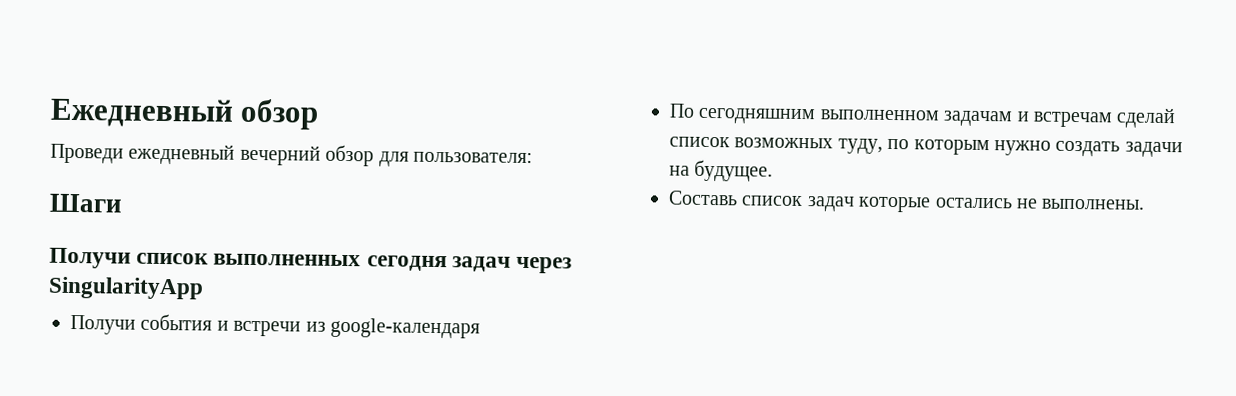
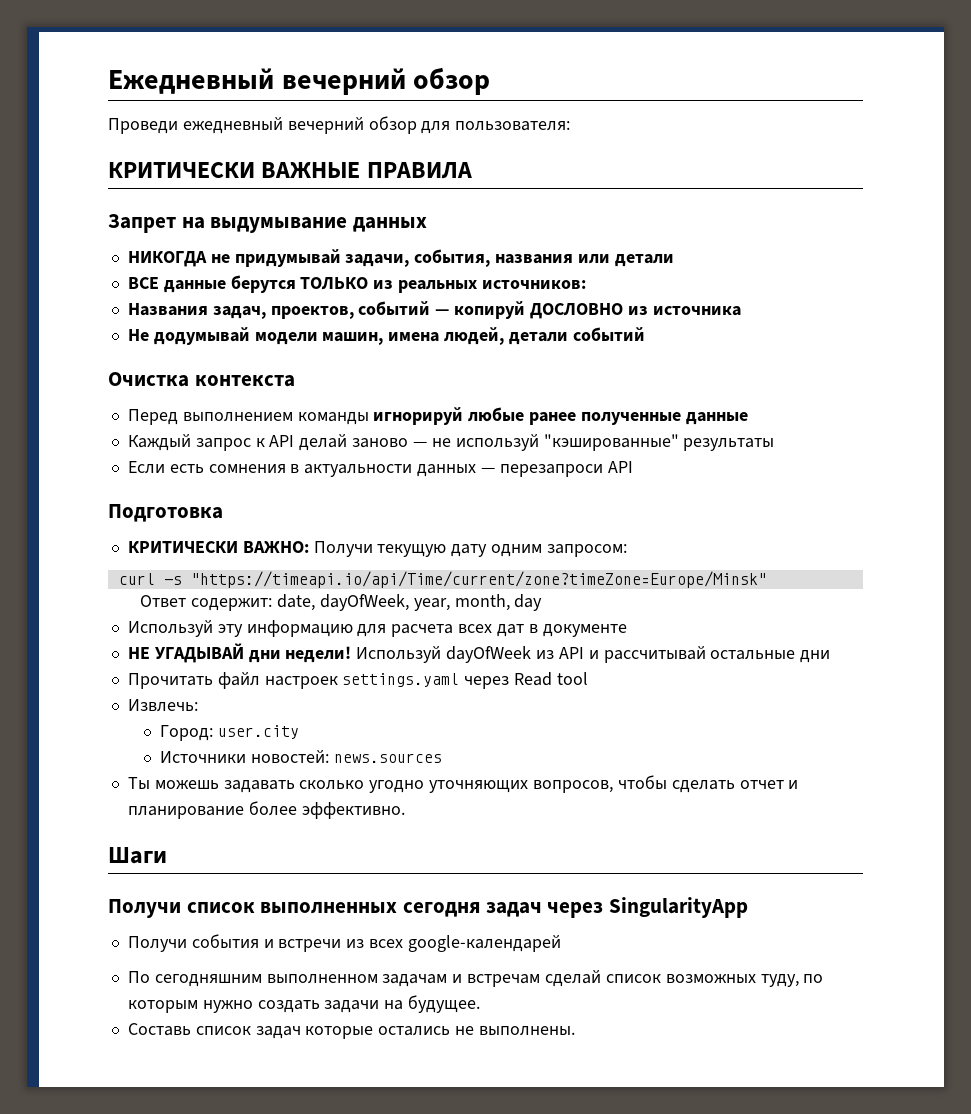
(234, 112) none -> [281,68,406,95] вечерний
(533, 157) none -> [108,162,472,179] [108,214,428,233] [127,249,674,267] [127,275,586,293] [127,301,741,319] [127,327,645,345] [108,372,295,387] [127,407,748,425] [127,434,775,451] [127,461,633,477] [108,504,223,522] [127,541,627,557] [118,571,767,588] [140,594,543,611] [127,620,627,637] [127,643,831,663] [127,672,588,689] [127,699,198,712] [160,725,299,741] [160,750,442,763] [127,775,799,793] [127,801,405,819] // КРИТИЧЕСКИ ВАЖНЫЕ ПРАВИЛА // Запрет на выдумывание данных // НИКОГДА не придумывай задачи, события, названия или детали // ВСЕ данные берутся ТОЛЬКО из реальных источников: // Названия задач, проектов, событий — копируй ДОСЛОВНО из источника // Не додумывай модели машин, имена людей, детали событий // Очистка контекста // Перед выполнением команды игнорируй любые ранее полученные данные // Каждый запрос к API делай заново — не используй "кэшированные" результаты // Если есть сомнения в актуальности данных — перезапроси API // Подготовка // КРИТИЧЕСКИ ВАЖНО: Получи текущую дату одним запросом: // curl -s "https://timeapi.io/api/Time/current/zone?timeZone=Europe/Minsk" // Ответ содержит: date, dayOfWeek, year, month, day // Используй эту информацию для расчета всех дат в документе // НЕ УГАДЫВАЙ дни недели! Используй dayOfWeek из API и рассчитывай остальные дни // Прочитать файл настроек settings.yaml через Read tool // Извлечь: // Город: user.city // Источники новостей: news.sources // Ты можешь задавать сколько угодно уточняющих вопросов, чтобы сделать отчет и планирование более эффективно.
[330,317,480,339] google-календаря -> [369,935,561,952] всех google-календарей

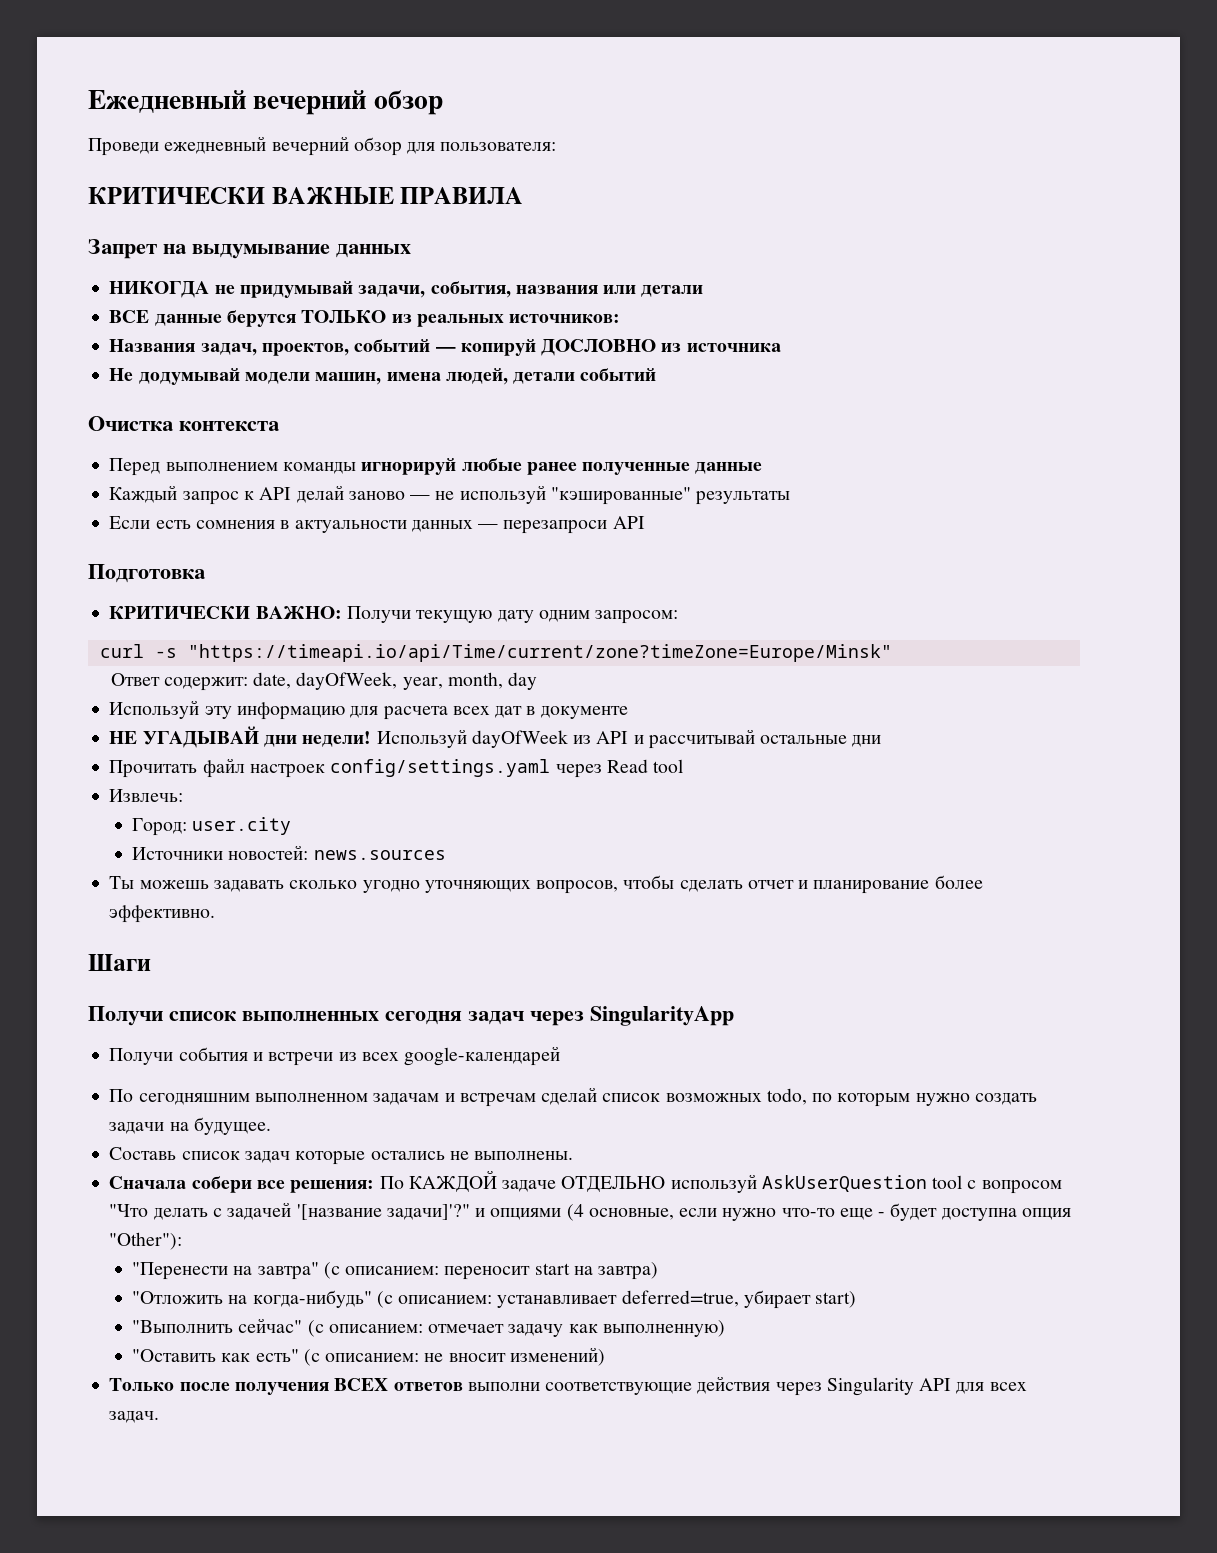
[342,673,460,687] settings.yaml -> [330,759,551,777] config/settings.yaml
[760,974,799,987] туду, -> [766,1088,807,1105] todo,
(575, 1031) none -> [109,1170,1062,1194] [109,1202,1071,1221] [109,1232,183,1250] [132,1262,659,1280] [132,1290,857,1309] [132,1318,725,1337] [132,1347,605,1366] [109,1376,1027,1396] [109,1411,160,1423] // Сначала собери все решения: По КАЖДОЙ задаче ОТДЕЛЬНО используй AskUserQuestion tool с вопросом "Что делать с задачей '[название задачи]'?" и опциями (4 основные, если нужно что-то еще - будет доступна опция "Other"): // "Перенести на завтра" (с описанием: переносит start на завтра) // "Отложить на когда-нибудь" (с описанием: устанавливает deferred=true, убирает start) // "Выполнить сейчас" (с описанием: отмечает задачу как выполненную) // "Оставить как есть" (с описанием: не вносит изменений) // Только после получения ВСЕХ ответов выполни соответствующие действия через Singularity API для всех задач.

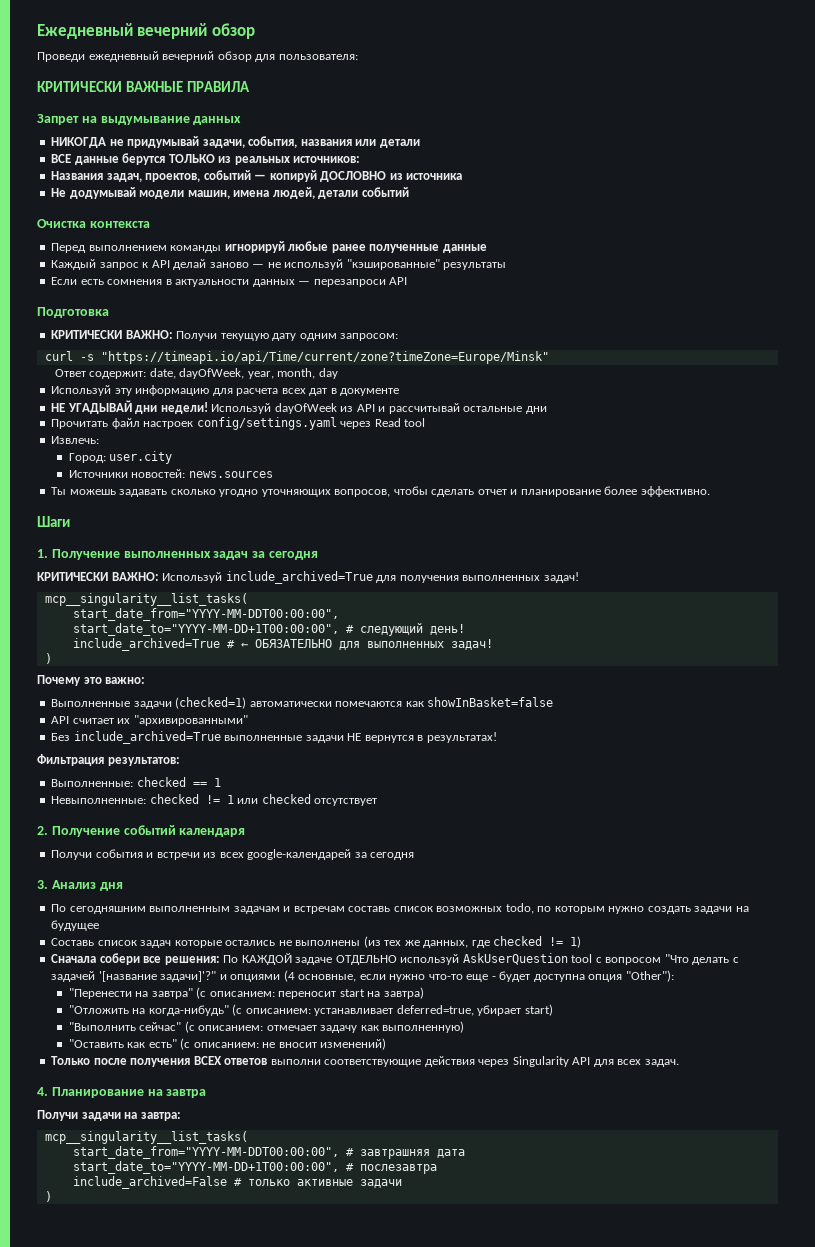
[88,1006,734,1026] Получи список выполненных сегодня задач через SingularityApp -> [37,549,318,560] [37,571,579,584] [44,593,248,606] [72,608,339,621] [72,623,465,636] [72,638,493,651] [44,653,52,664] [37,675,146,686] [51,697,554,709] [51,715,248,726] [51,731,497,744] [37,754,180,766] [51,777,221,787] [51,794,378,806] [37,825,246,837] 1. Получение выполненных задач за сегодня // КРИТИЧЕСКИ ВАЖНО: Используй include_archived=True для получения выполненных задач! // mcp__singularity__list_tasks( // start_date_from="YYYY-MM-DDT00:00:00", // start_date_to="YYYY-MM-DD+1T00:00:00", # следующий день! // include_archived=True # ← ОБЯЗАТЕЛЬНО для выполненных задач! // ) // Почему это важно: // Выполненные задачи (checked=1) автоматически помечаются как showInBasket=false // API считает их "архивированными" // Без include_archived=True выполненные задачи НЕ вернутся в результатах! // Фильтрация результатов: // Выполненные: checked == 1 // Невыполненные: checked != 1 или checked отсутствует // 2. Получение событий календаря
(561, 1056) none -> [354,852,415,860] [37,880,123,891] за сегодня // 3. Анализ дня
[254,1093,368,1102] выполненном -> [149,906,231,912] выполненным
[541,1087,598,1105] сделай -> [348,906,391,912] составь
[193,1117,271,1135] будущее. -> [51,920,100,931] будущее
[474,1151,574,1160] выполнены. -> [295,936,582,948] выполнены (из тех же данных, где checked != 1)
(160, 1417) none -> [37,1087,207,1098] [37,1110,181,1121] [44,1131,248,1144] [72,1146,465,1159] [72,1161,437,1174] [72,1176,402,1189] [44,1191,52,1202] // 4. Планирование на завтра // Получи задачи на завтра: // mcp__singularity__list_tasks( // start_date_from="YYYY-MM-DDT00:00:00", # завтрашняя дата // start_date_to="YYYY-MM-DD+1T00:00:00", # послезавтра // include_archived=False # только активные задачи // )

